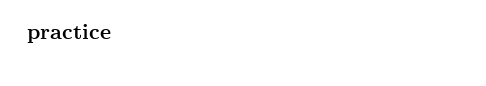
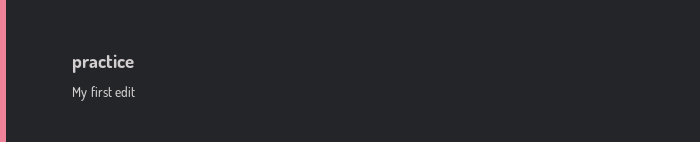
(111, 33) none -> [72,86,136,101] // My first edit

